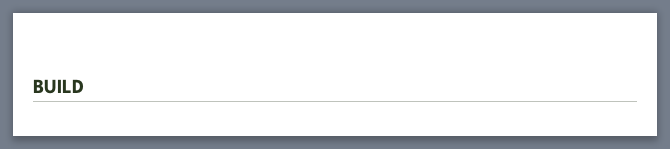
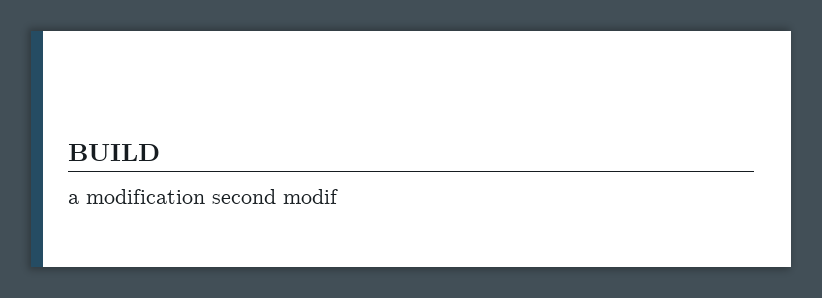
(84, 86) none -> [68,189,338,204] // a modification second modif

